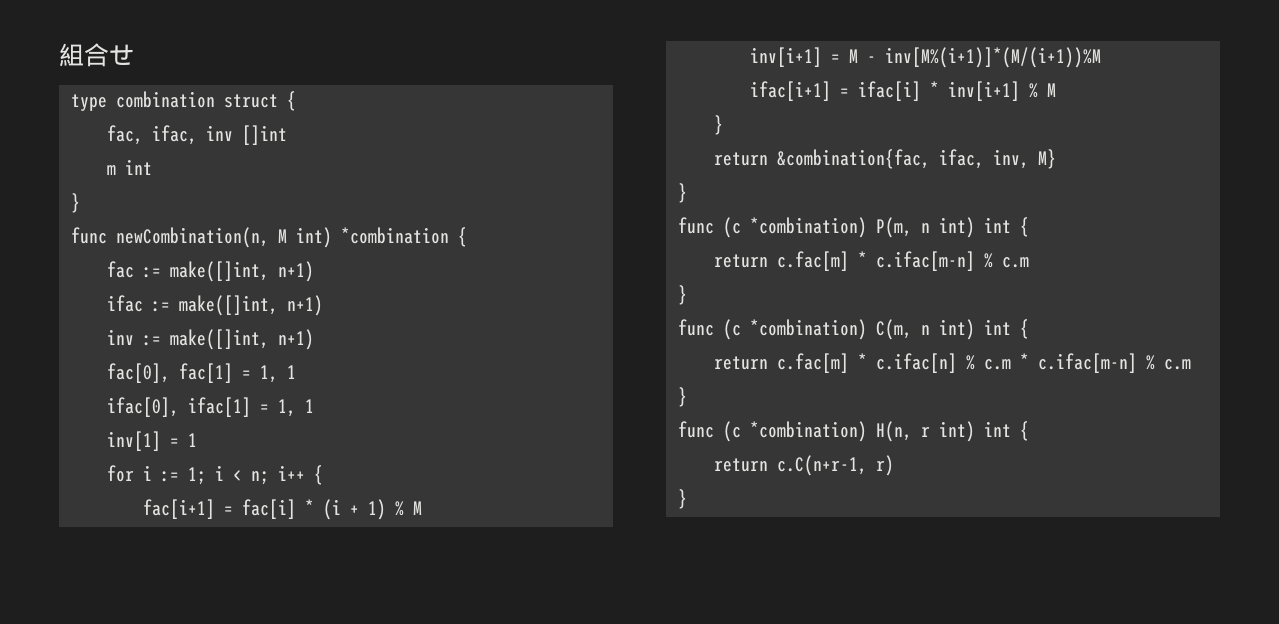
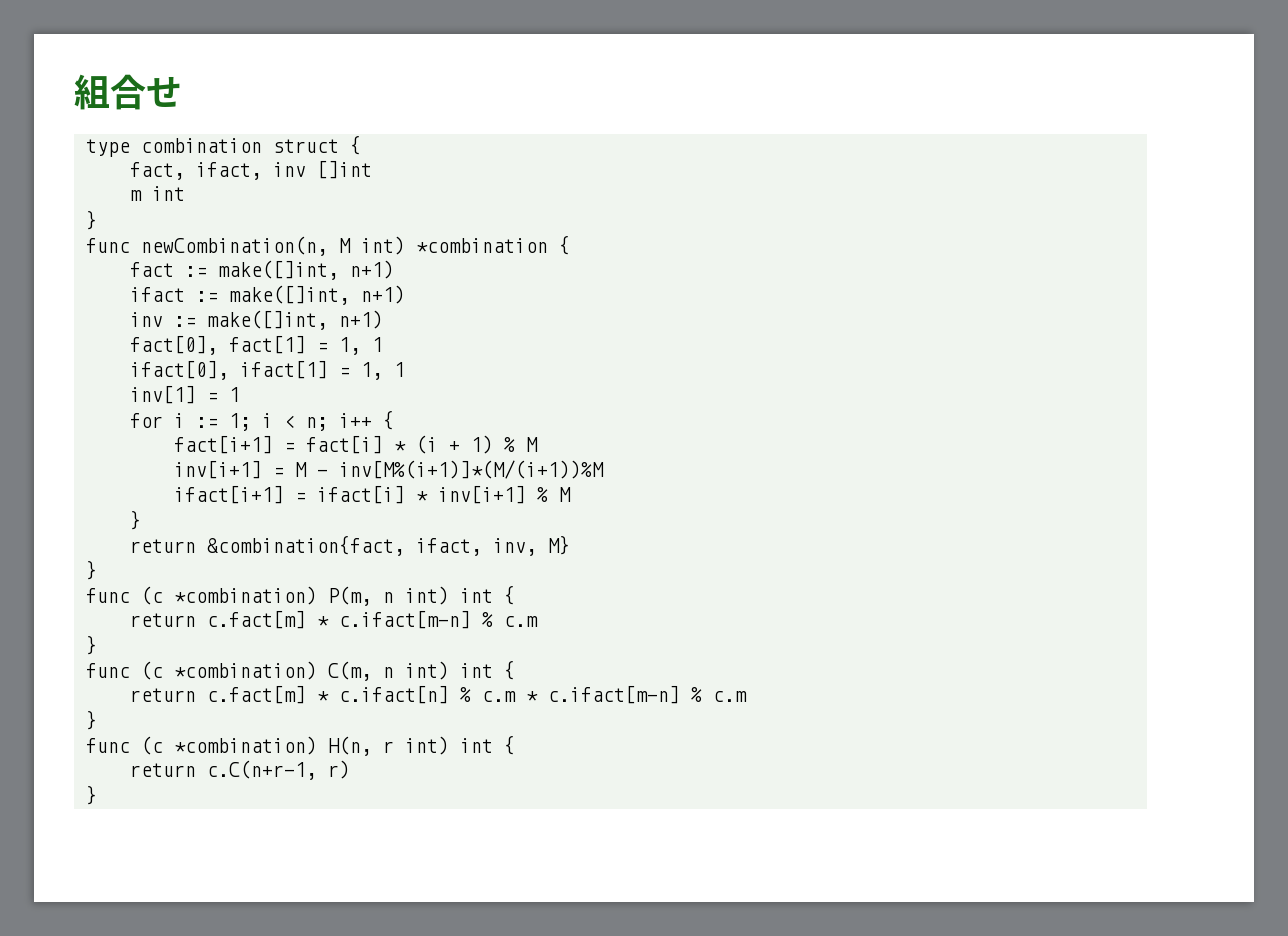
[107,125,197,145] fac, ifac, -> [130,162,262,180] fact, ifact,
[107,261,314,282] [107,295,143,312] fac := make([]int, n+1) // ifac -> [130,260,394,280] [130,287,185,302] fact := make([]int, n+1) // ifact
[107,363,296,383] [107,397,251,417] fac[0], fac[1] = 1, 1 // ifac[0], ifac[1] -> [130,335,383,355] [130,360,328,380] fact[0], fact[1] = 1, 1 // ifact[0], ifact[1]
[143,499,296,519] fac[i+1] = fac[i] -> [174,435,383,454] fact[i+1] = fact[i]
[750,81,921,101] ifac[i+1] = ifac[i] -> [174,485,405,504] ifact[i+1] = ifact[i]
[777,149,984,169] &combination{fac, ifac, -> [207,535,482,556] &combination{fact, ifact,
[777,251,975,271] c.fac[m] * c.ifac[m-n] -> [207,610,471,629] c.fact[m] * c.ifact[m-n]
[777,353,957,373] c.fac[m] * c.ifac[n] -> [207,685,449,704] c.fact[m] * c.ifact[n]
[1038,353,1137,373] c.ifac[m-n] -> [548,685,680,704] c.ifact[m-n]

